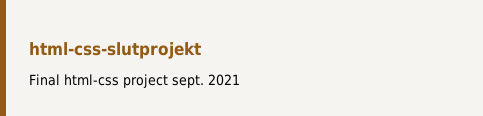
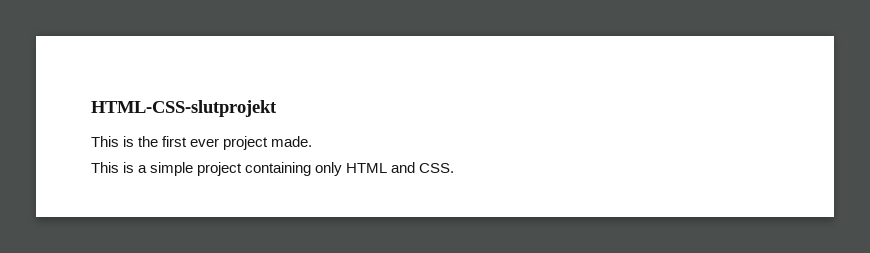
[29,42,201,59] [29,74,240,88] html-css-slutprojekt // Final html-css project sept. 2021 -> [91,100,277,117] [91,136,313,150] [91,162,455,176] HTML-CSS-slutprojekt // This is the first ever project made. // This is a simple project containing only HTML and CSS.

